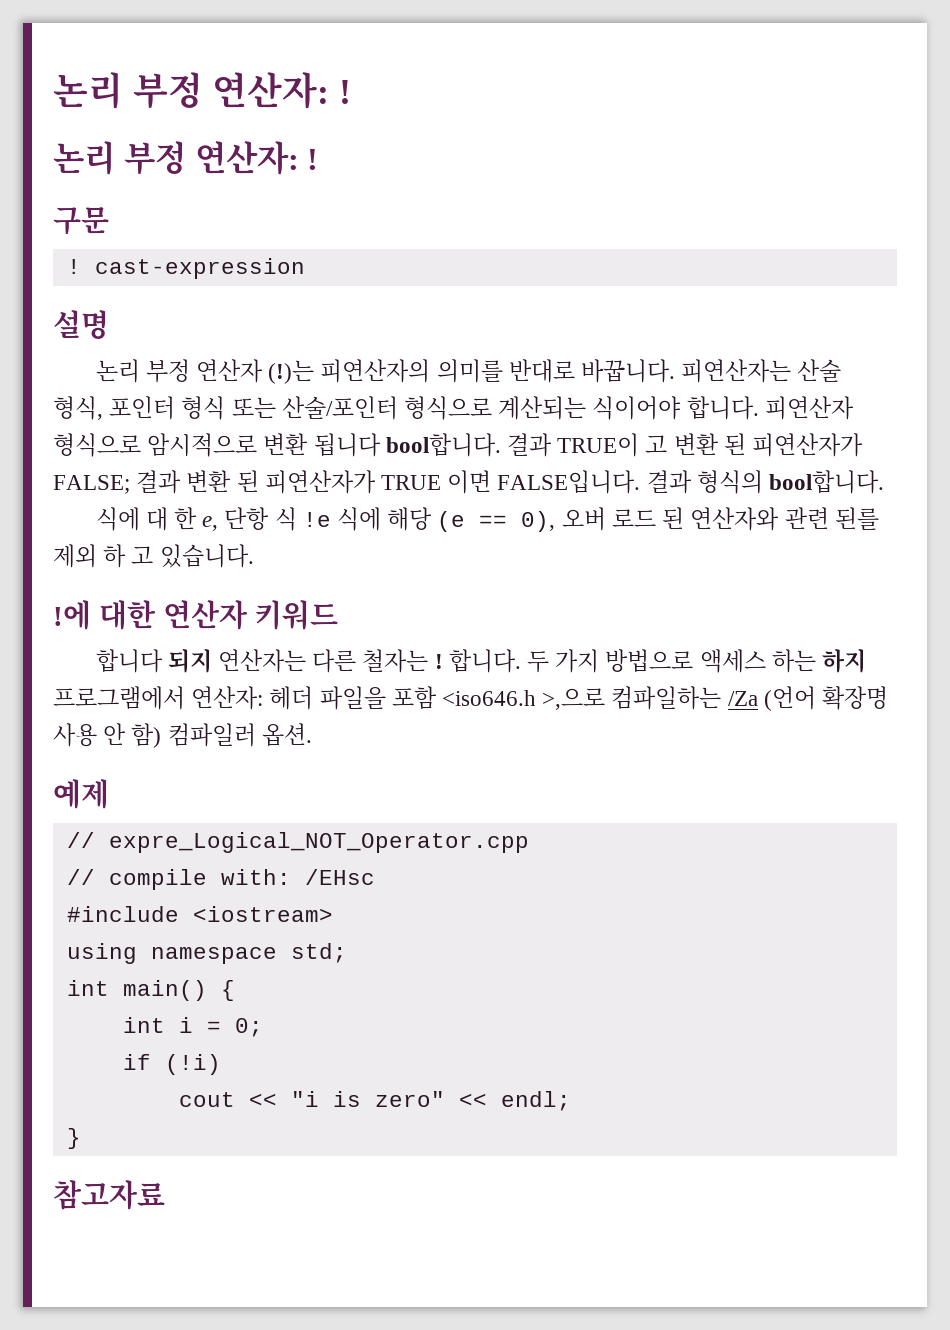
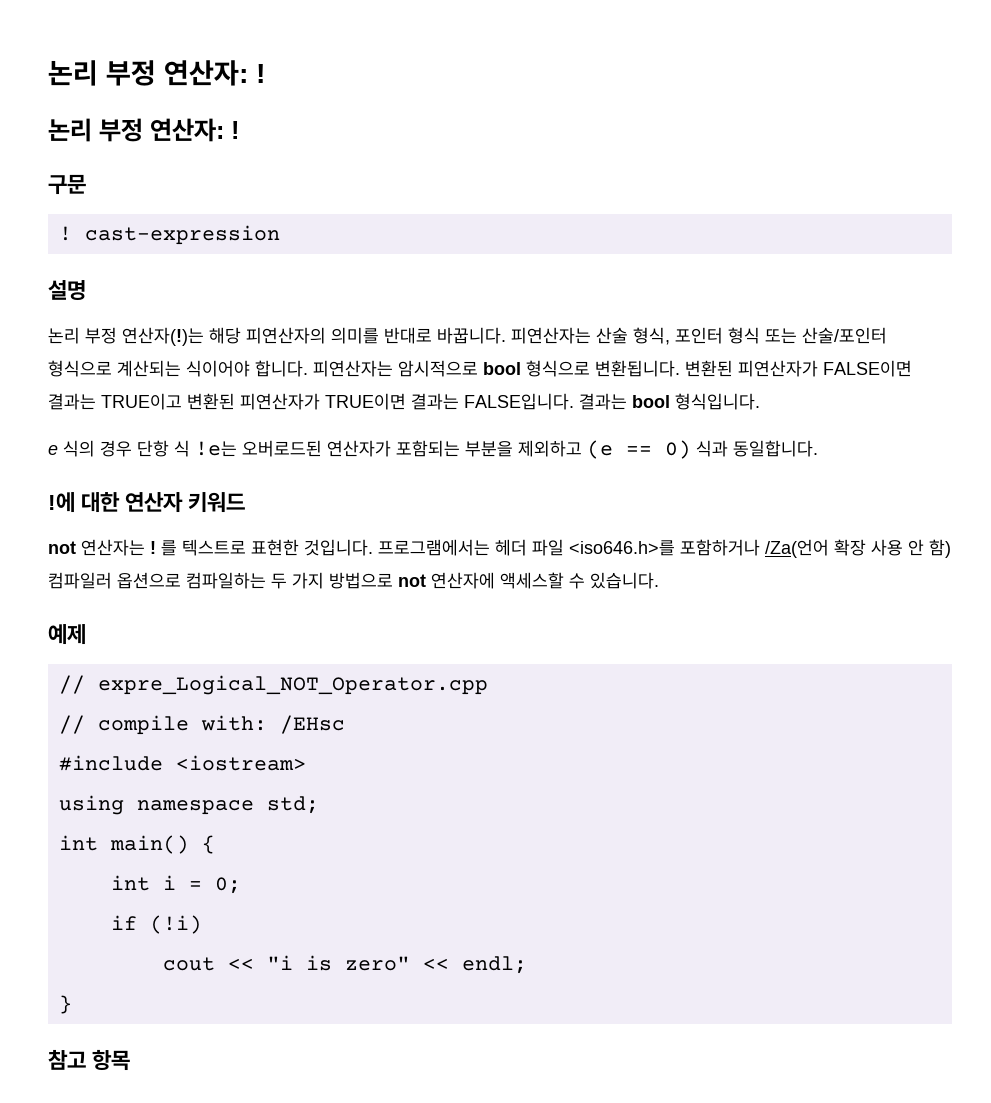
[195,359,315,384] 연산자 (!)는 -> [122,327,241,346] 연산자(!)는 해당
[764,396,854,420] [53,433,864,457] [53,470,885,494] [95,507,879,532] [53,544,254,568] [53,600,339,630] [95,649,867,673] [53,686,889,711] [53,723,312,748] 피연산자 형식으로 암시적으로 변환 됩니다 bool합니다. 결과 TRUE이 고 변환 된 피연산자가 FALSE; 결과 변환 된 피연산자가 TRUE 이면 FALSE입니다. 결과 형식의 bool합니다. // 식에 대 한 e, 단항 식 !e 식에 해당 (e == 0), 오버 로드 된 연산자와 관련 된를 제외 하 고 있습니다. // !에 대한 연산자 키워드 // 합니다 되지 연산자는 다른 철자는 ! 합니다. 두 가지 방법으로 액세스 하는 하지 프로그램에서 연산자: 헤더 파일을 포함 <iso646.h >,으로 컴파일하는 /Za (언어 확장명 사용 안 함) 컴파일러 옵션. -> [313,360,912,377] [48,393,760,410] [48,440,818,459] [48,492,246,513] [48,539,951,558] [48,572,659,589] 피연산자는 암시적으로 bool 형식으로 변환됩니다. 변환된 피연산자가 FALSE이면 결과는 TRUE이고 변환된 피연산자가 TRUE이면 결과는 FALSE입니다. 결과는 bool 형식입니다. // e 식의 경우 단항 식 !e는 오버로드된 연산자가 포함되는 부분을 제외하고 (e == 0) 식과 동일합니다. // !에 대한 연산자 키워드 // not 연산자는 ! 를 텍스트로 표현한 것입니다. 프로그램에서는 헤더 파일 <iso646.h>를 포함하거나 /Za(언어 확장 사용 안 함) 컴파일러 옵션으로 컴파일하는 두 가지 방법으로 not 연산자에 액세스할 수 있습니다.
[53,1180,165,1210] 참고자료 -> [48,1049,131,1071] 참고 항목

